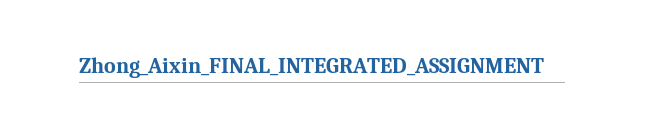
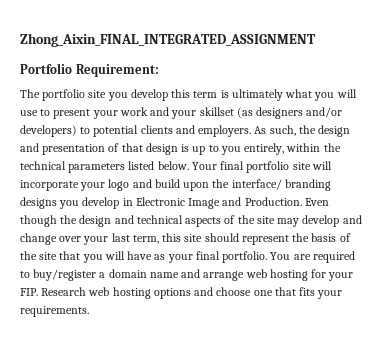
(544, 67) none -> [20,63,159,77] [20,89,357,101] [20,107,343,119] [20,125,351,137] [20,143,341,155] [20,161,332,173] [20,179,331,191] [20,197,329,209] [20,215,362,227] [20,233,351,245] [20,251,355,263] [20,269,354,281] [20,287,343,299] [20,306,89,317] // Portfolio Requirement: // The portfolio site you develop this term is ultimately what you will use to present your work and your skillset (as designers and/or developers) to potential clients and employers. As such, the design and presentation of that design is up to you entirely, within the technical parameters listed below. Your final portfolio site will incorporate your logo and build upon the interface/ branding designs you develop in Electronic Image and Production. Even though the design and technical aspects of the site may develop and change over your last term, this site should represent the basis of the site that you will have as your final portfolio. You are required to buy/register a domain name and arrange web hosting for your FIP. Research web hosting options and choose one that fits your requirements.

